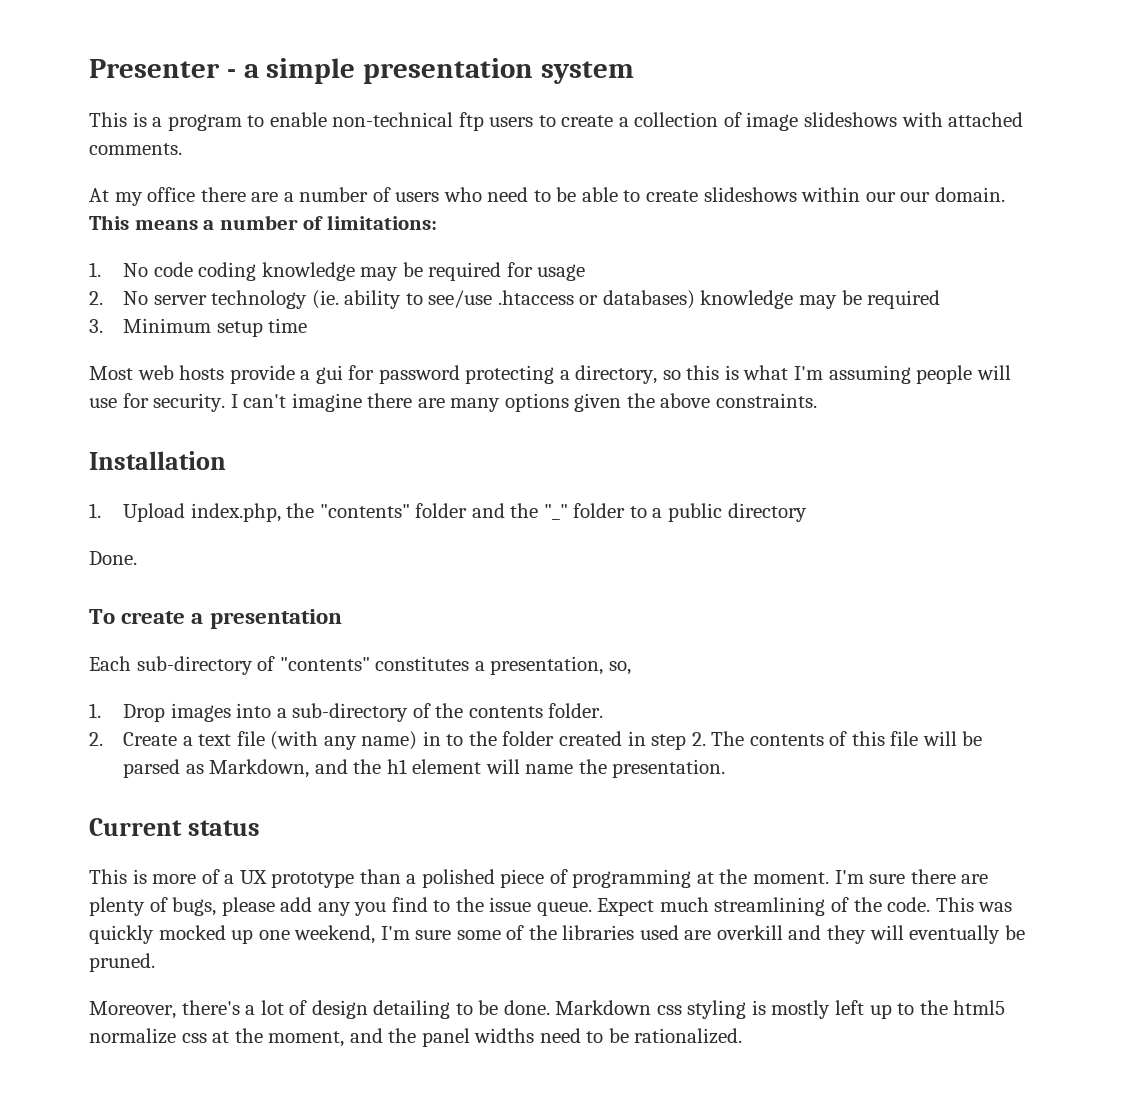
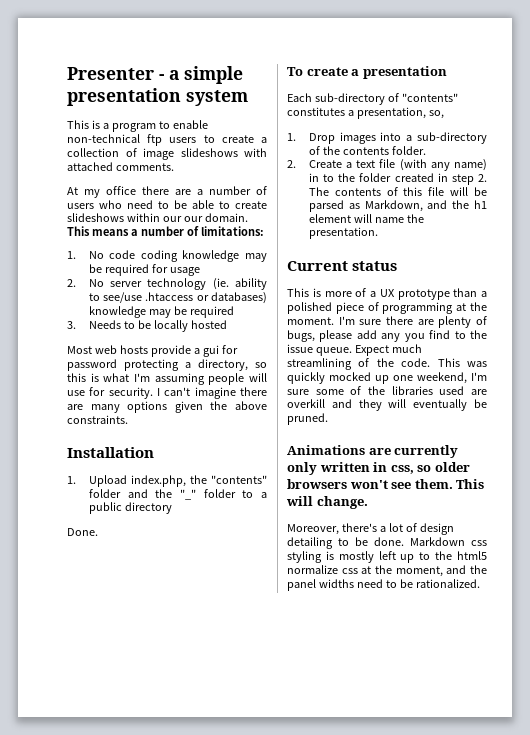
[123,318,308,337] Minimum setup time -> [88,320,227,332] Needs to be locally hosted
(155, 962) none -> [287,445,459,458] [287,462,470,475] [287,479,485,489] [286,496,368,509] // Animations are currently only written in css, so older browsers won't see them. This will change.

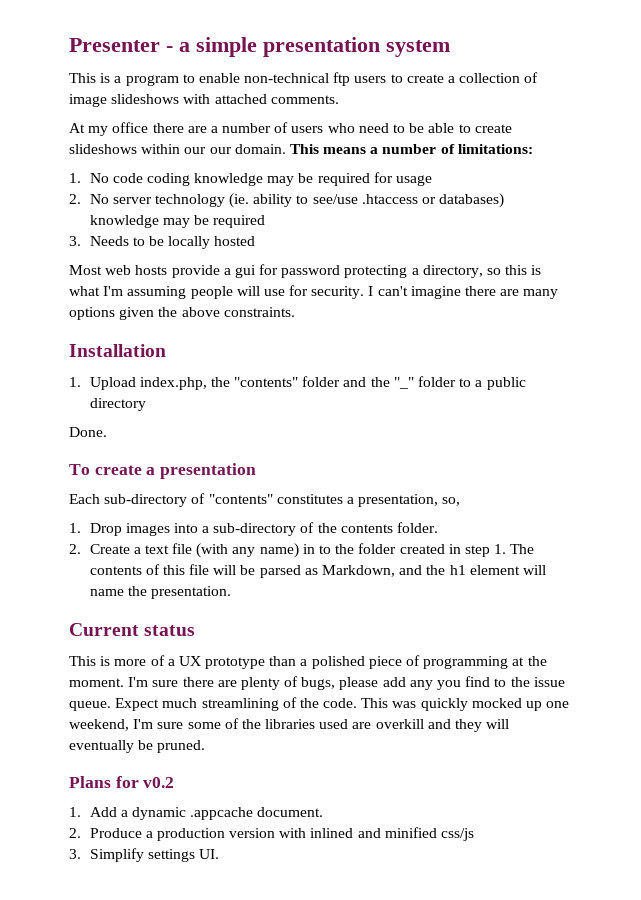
[478,174,487,182] 2. -> [494,544,507,554] 1.
[287,445,459,458] [287,462,470,475] [287,479,485,489] [286,496,368,509] [287,523,454,535] [287,537,487,549] [287,551,487,563] [287,565,487,577] [287,579,480,591] Animations are currently only written in css, so older browsers won't see them. This will change. // Moreover, there's a lot of design detailing to be done. Markdown css styling is mostly left up to the html5 normalize css at the moment, and the panel widths need to be rationalized. -> [69,776,175,788] [69,807,324,820] [69,827,474,841] [69,848,219,862] Plans for v0.2 // 1. Add a dynamic .appcache document. // 2. Produce a production version with inlined and minified css/js // 3. Simplify settings UI.

